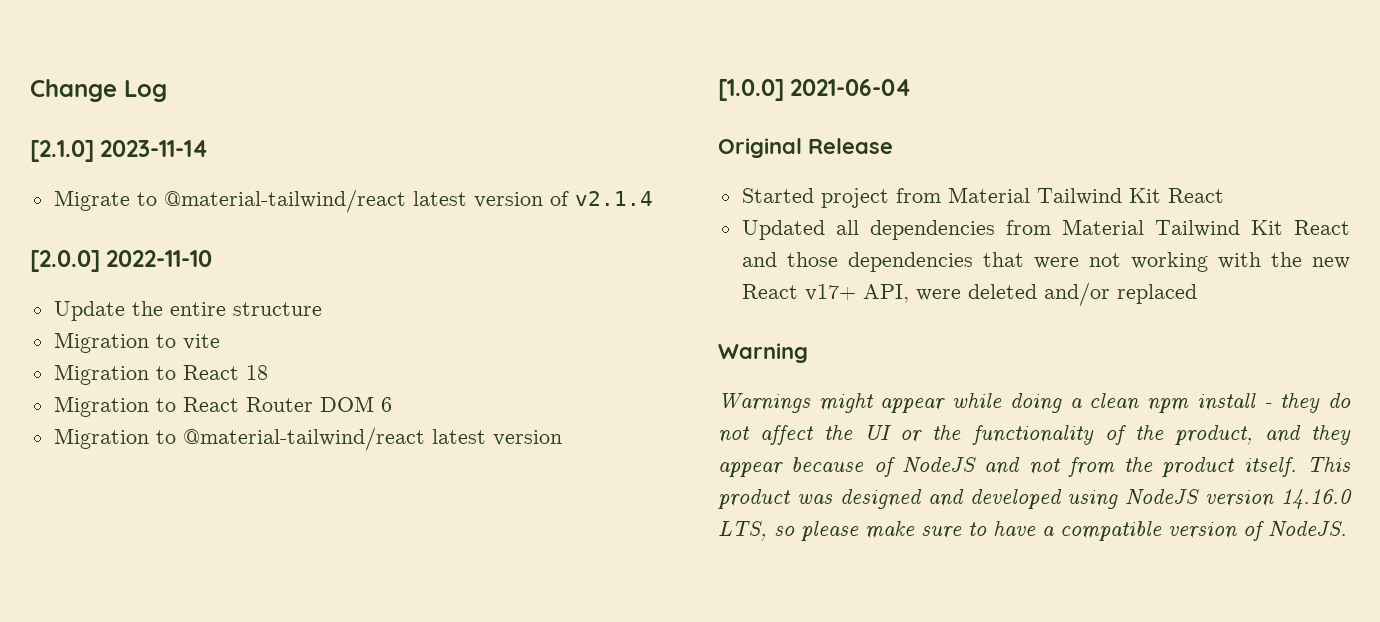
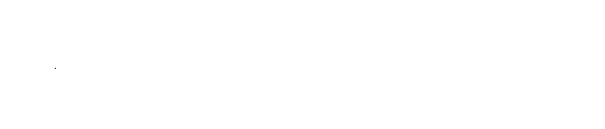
[30,79,167,102] [30,140,209,162] [53,189,653,213] [30,250,213,272] [53,301,322,321] [53,332,220,353] [53,364,268,385] [53,396,392,417] [53,427,562,451] [718,79,912,101] [718,138,893,158] [741,187,1224,208] [741,219,1350,240] [741,252,1350,272] [741,282,1197,306] [718,343,808,363] [718,393,1351,413] [718,425,1351,445] [718,457,1351,477] [718,489,1352,509] [718,521,1347,541] Change Log // [2.1.0] 2023-11-14 // Migrate to @material-tailwind/react latest version of v2.1.4 // [2.0.0] 2022-11-10 // Update the entire structure // Migration to vite // Migration to React 18 // Migration to React Router DOM 6 // Migration to @material-tailwind/react latest version // [1.0.0] 2021-06-04 // Original Release // Started project from Material Tailwind Kit React // Updated all dependencies from Material Tailwind Kit React and those dependencies that were not working with the new React v17+ API, were deleted and/or replaced // Warning // Warnings might appear while doing a clean npm install - they do not affect the UI or the functionality of the product, and they appear because of NodeJS and not from the product itself. This product was designed and developed using NodeJS version 14.16.0 LTS, so please make sure to have a compatible version of NodeJS. -> [54,67,57,69] .

